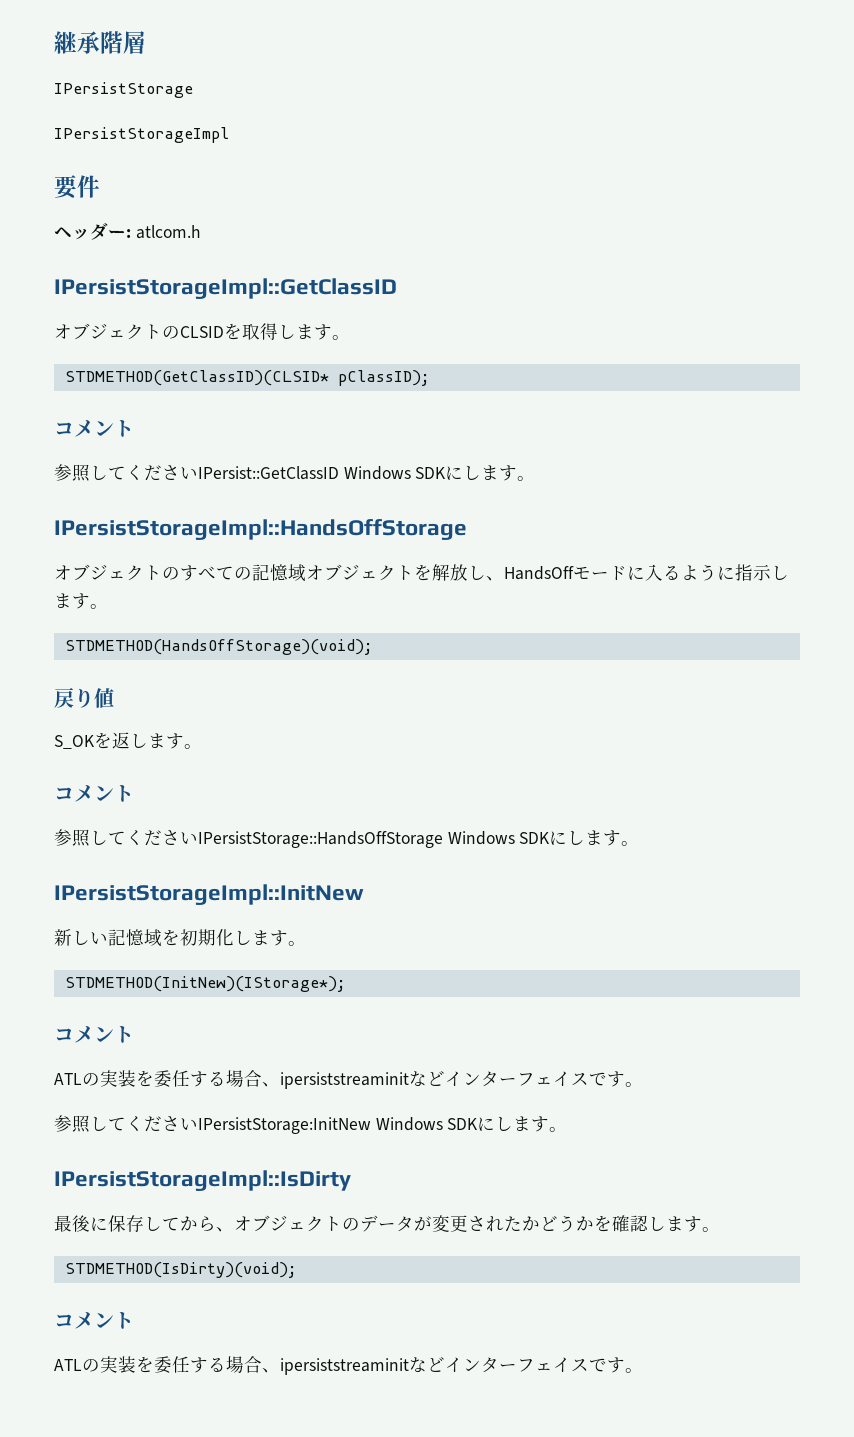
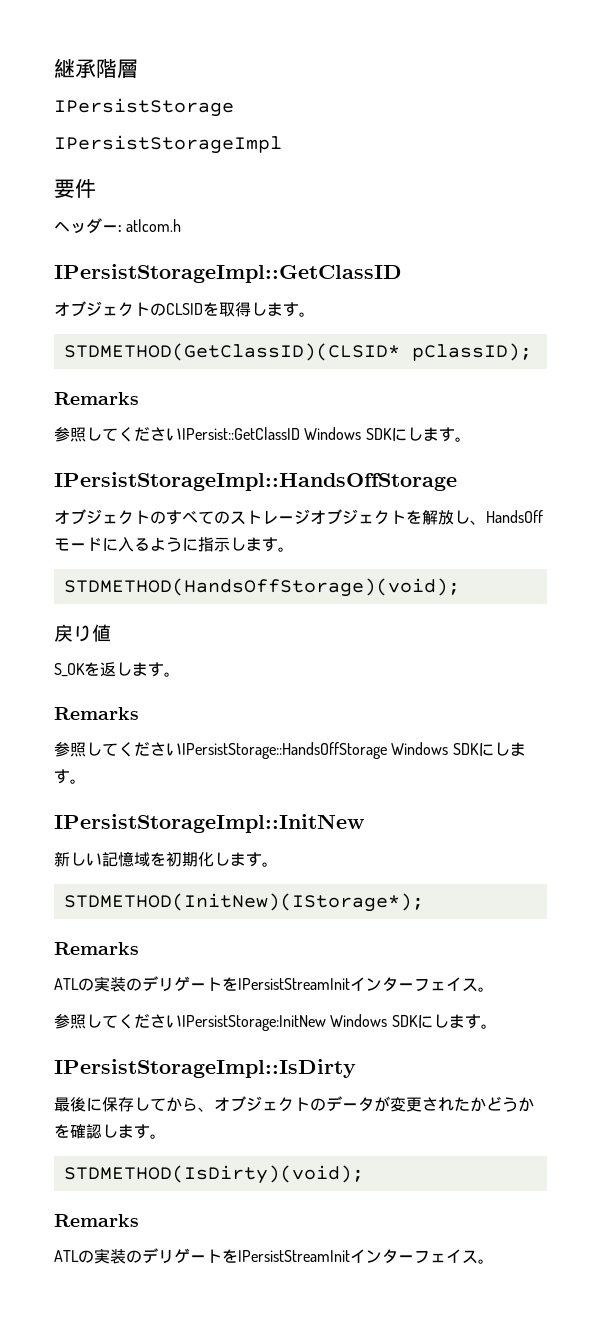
[54,420,134,437] コメント -> [54,392,139,405] Remarks
[252,564,306,582] 記憶域 -> [230,509,310,525] ストレージ
[54,785,134,802] コメント -> [54,707,139,720] Remarks
[54,1026,134,1043] [54,1070,625,1089] コメント // ATLの実装を委任する場合、ipersiststreaminitなどインターフェイスです -> [54,942,139,955] [54,976,478,992] Remarks // ATLの実装のデリゲートをIPersistStreamInitインターフェイス
[54,1312,134,1329] [54,1356,625,1375] コメント // ATLの実装を委任する場合、ipersiststreaminitなどインターフェイスです -> [54,1214,139,1227] [54,1248,478,1264] Remarks // ATLの実装のデリゲートをIPersistStreamInitインターフェイス

